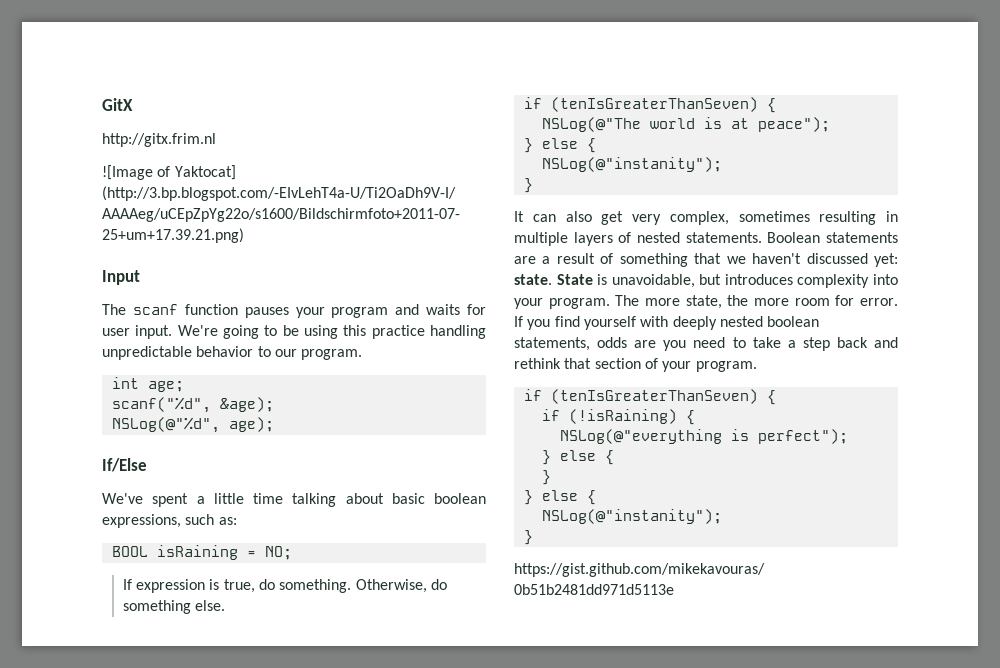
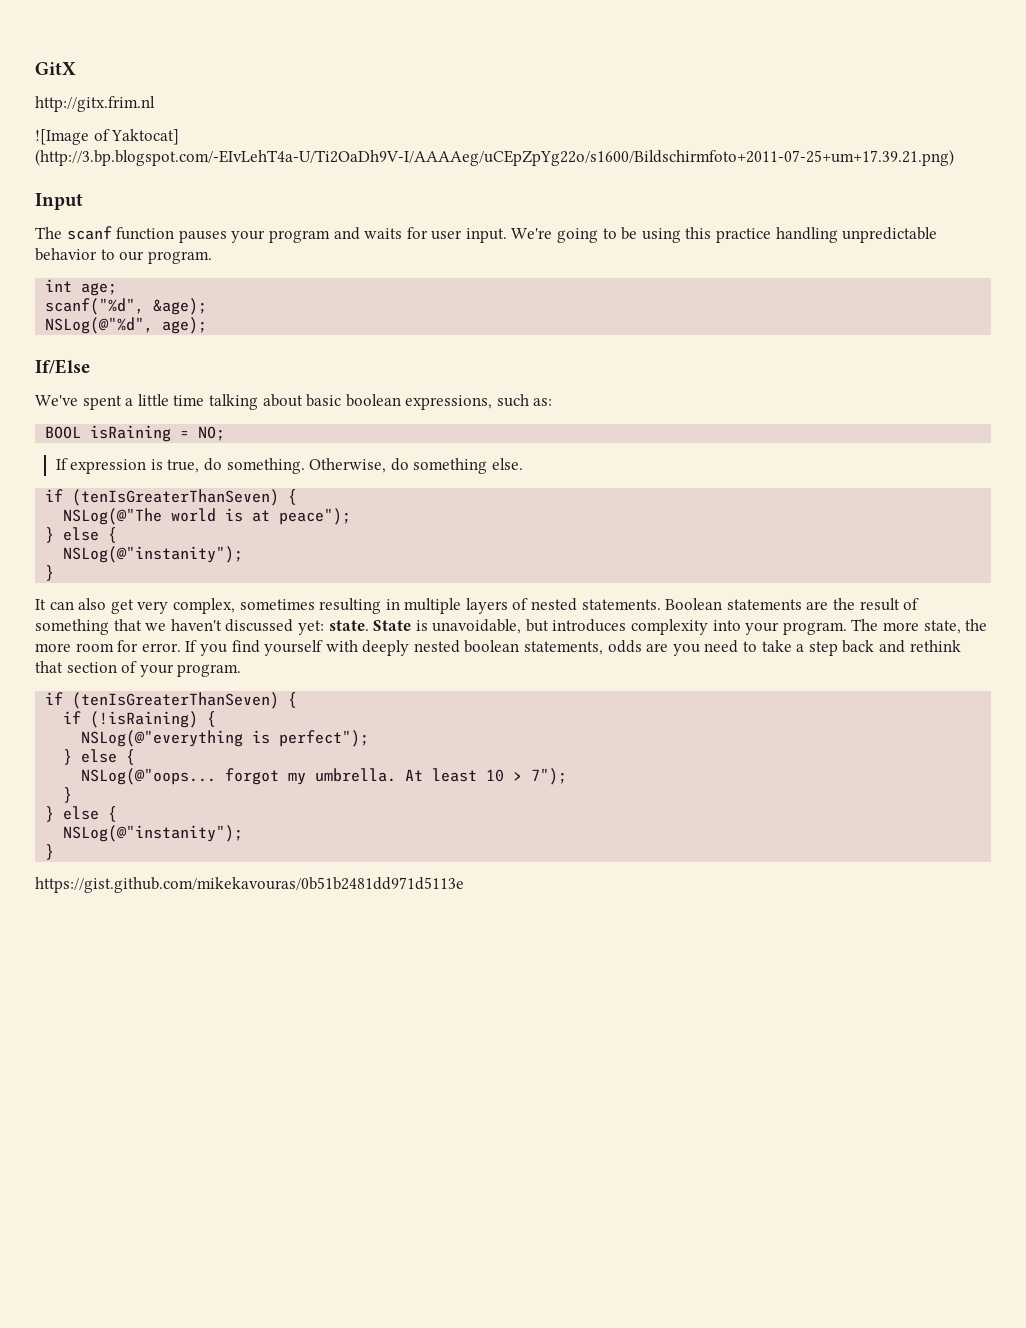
[542,256,551,264] a -> [833,598,856,610] the
(614, 457) none -> [81,768,568,785] // NSLog(@"oops... forgot my umbrella. At least 10 > 7");

